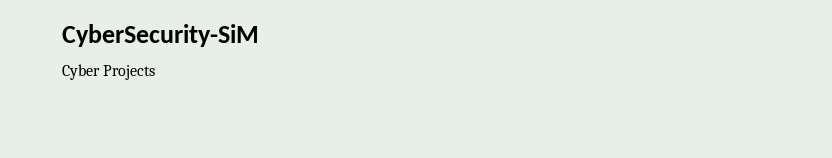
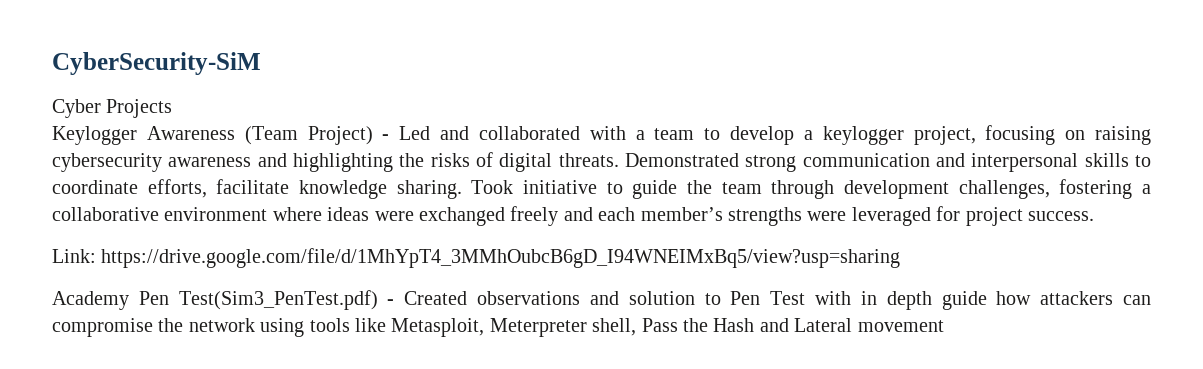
(156, 72) none -> [52,125,1152,145] [52,152,1151,172] [52,179,1151,199] [52,206,1094,226] [52,248,901,268] [52,290,1152,310] [52,318,944,337] // Keylogger Awareness (Team Project) - Led and collaborated with a team to develop a keylogger project, focusing on raising cybersecurity awareness and highlighting the risks of digital threats. Demonstrated strong communication and interpersonal skills to coordinate efforts, facilitate knowledge sharing. Took initiative to guide the team through development challenges, fostering a collaborative environment where ideas were exchanged freely and each member’s strengths were leveraged for project success. // Link: https://drive.google.com/file/d/1MhYpT4_3MMhOubcB6gD_I94WNEIMxBq5/view?usp=sharing // Academy Pen Test(Sim3_PenTest.pdf) - Created observations and solution to Pen Test with in depth guide how attackers can compromise the network using tools like Metasploit, Meterpreter shell, Pass the Hash and Lateral movement

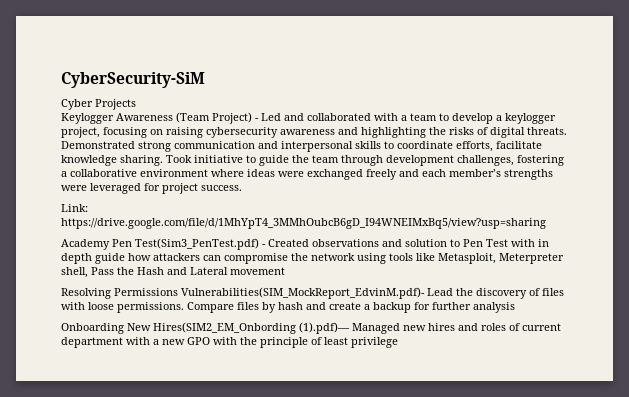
(944, 326) none -> [61,287,564,299] [61,302,515,313] [61,322,561,334] [61,337,398,348] // Resolving Permissions Vulnerabilities(SIM_MockReport_EdvinM.pdf)- Lead the discovery of files with loose permissions. Compare files by hash and create a backup for further analysis // Onboarding New Hires(SIM2_EM_Onbording (1).pdf)— Managed new hires and roles of current department with a new GPO with the principle of least privilege

